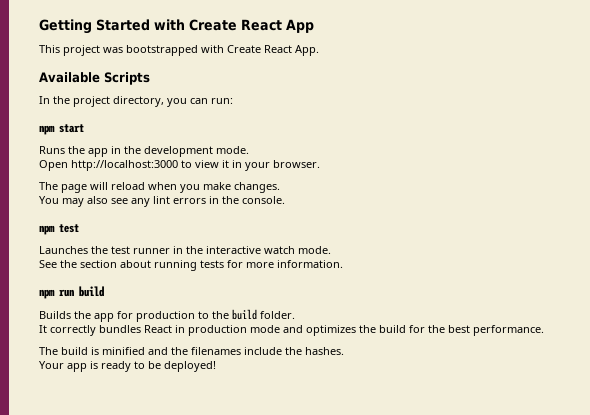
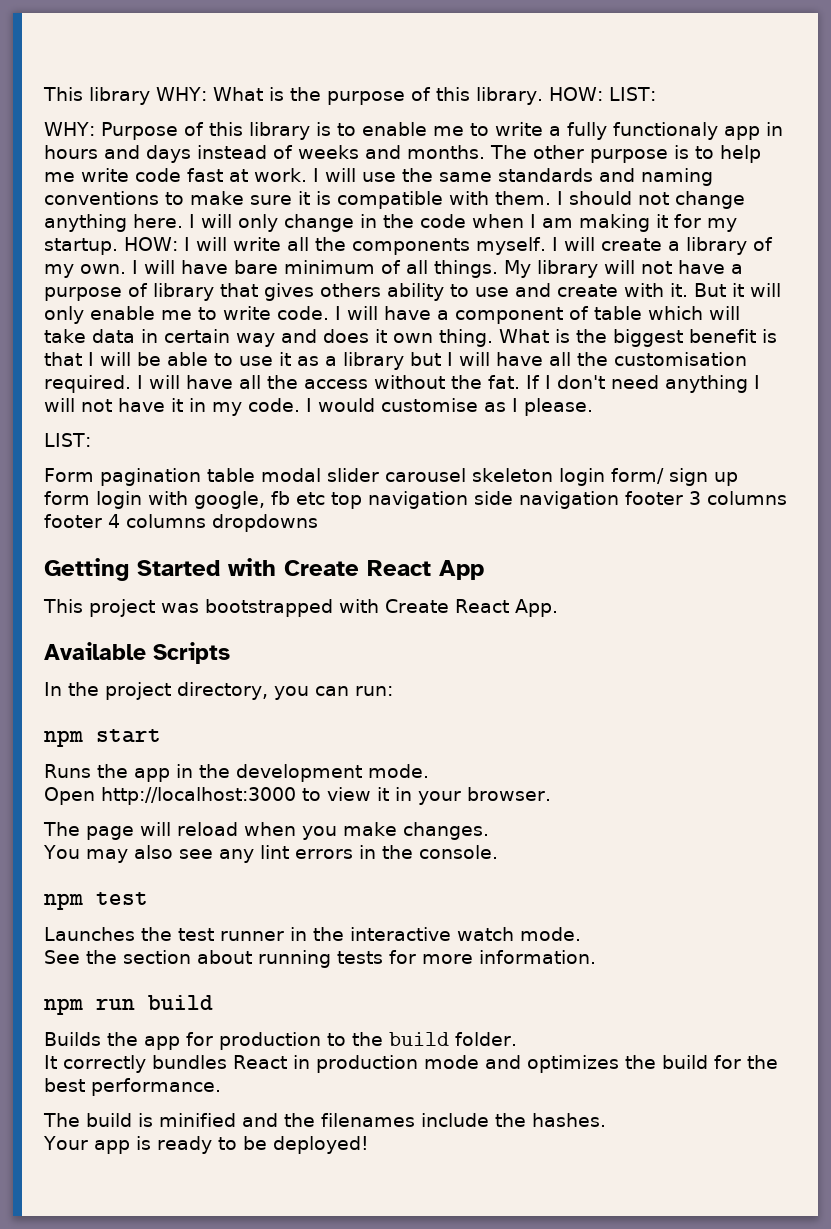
(39, 26) none -> [43,87,656,105] [44,122,783,140] [44,145,761,163] [44,168,713,186] [44,191,745,209] [44,214,737,232] [44,237,773,255] [44,260,743,278] [44,283,781,301] [44,306,740,324] [44,329,777,347] [44,352,747,370] [44,375,760,393] [44,398,593,416] [44,433,91,447] [44,468,738,486] [44,491,787,509] [44,514,318,532] This library WHY: What is the purpose of this library. HOW: LIST: // WHY: Purpose of this library is to enable me to write a fully functionaly app in hours and days instead of weeks and months. The other purpose is to help me write code fast at work. I will use the same standards and naming conventions to make sure it is compatible with them. I should not change anything here. I will only change in the code when I am making it for my startup. HOW: I will write all the components myself. I will create a library of my own. I will have bare minimum of all things. My library will not have a purpose of library that gives others ability to use and create with it. But it will only enable me to write code. I will have a component of table which will take data in certain way and does it own thing. What is the biggest benefit is that I will be able to use it as a library but I will have all the customisation required. I will have all the access without the fat. If I don't need anything I will not have it in my code. I would customise as I please. // LIST: // Form pagination table modal slider carousel skeleton login form/ sign up form login with google, fb etc top navigation side navigation footer 3 columns footer 4 columns dropdowns //

